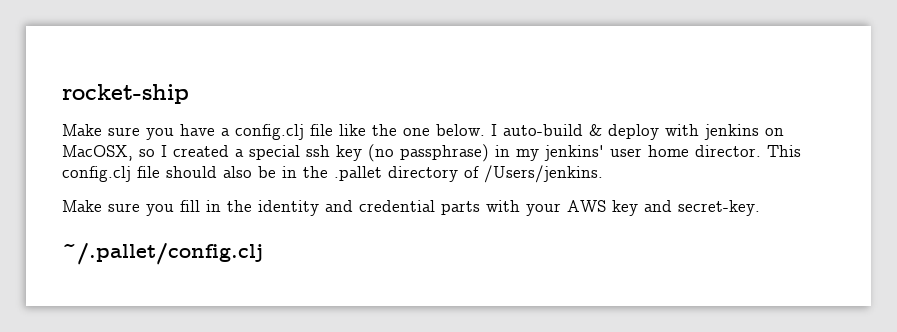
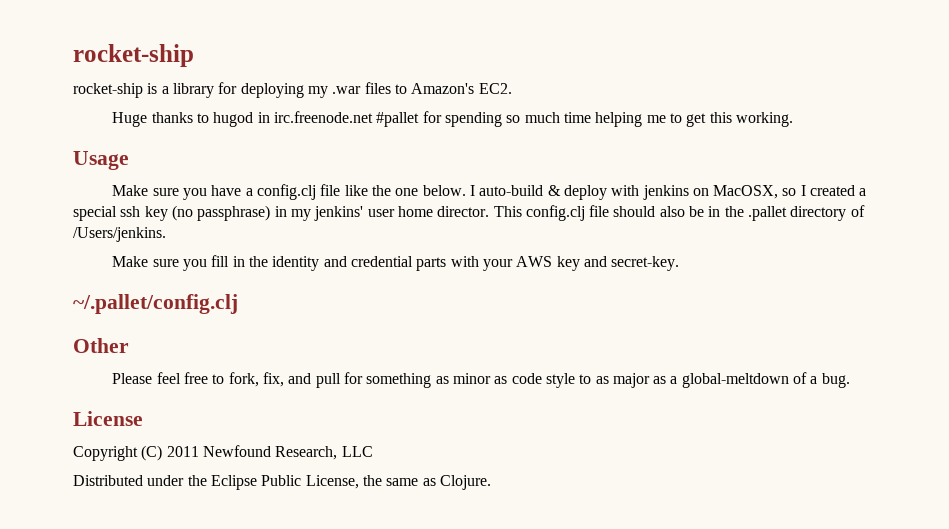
[62,84,189,104] rocket-ship -> [73,44,194,67] [73,82,512,98] [112,111,793,127] [73,151,129,170] rocket-ship // rocket-ship is a library for deploying my .war files to Amazon's EC2. // Huge thanks to hugod in irc.freenode.net #pallet for spending so much time helping me to get this working. // Usage
(264, 254) none -> [73,338,129,353] [112,372,850,388] [73,411,143,426] [73,445,373,461] [73,475,491,490] // Other // Please feel free to fork, fix, and pull for something as minor as code style to as major as a global-meltdown of a bug. // License // Copyright (C) 2011 Newfound Research, LLC // Distributed under the Eclipse Public License, the same as Clojure.

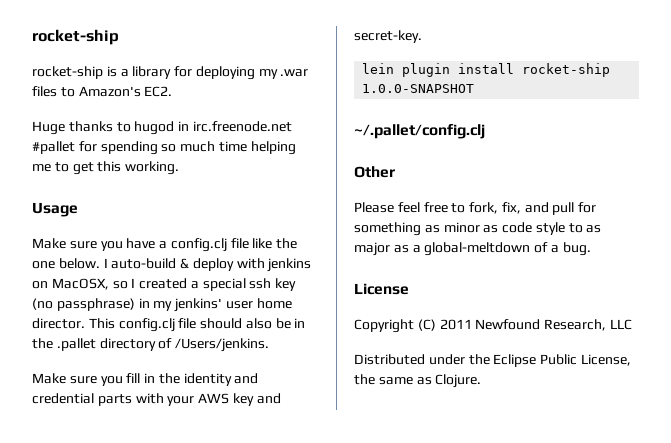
(680, 263) none -> [362,63,611,77] [362,84,475,93] // lein plugin install rocket-ship 1.0.0-SNAPSHOT

